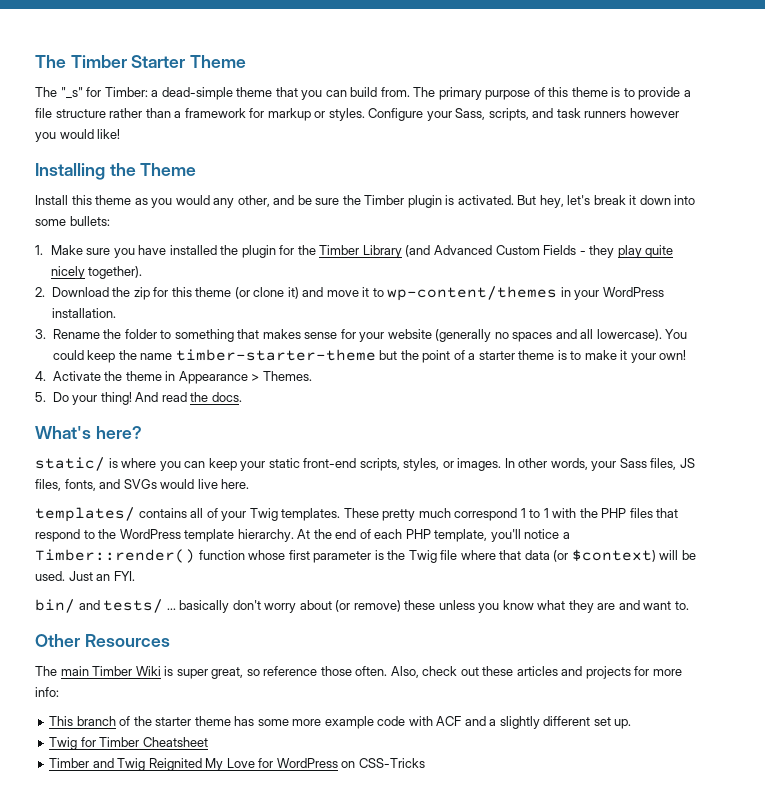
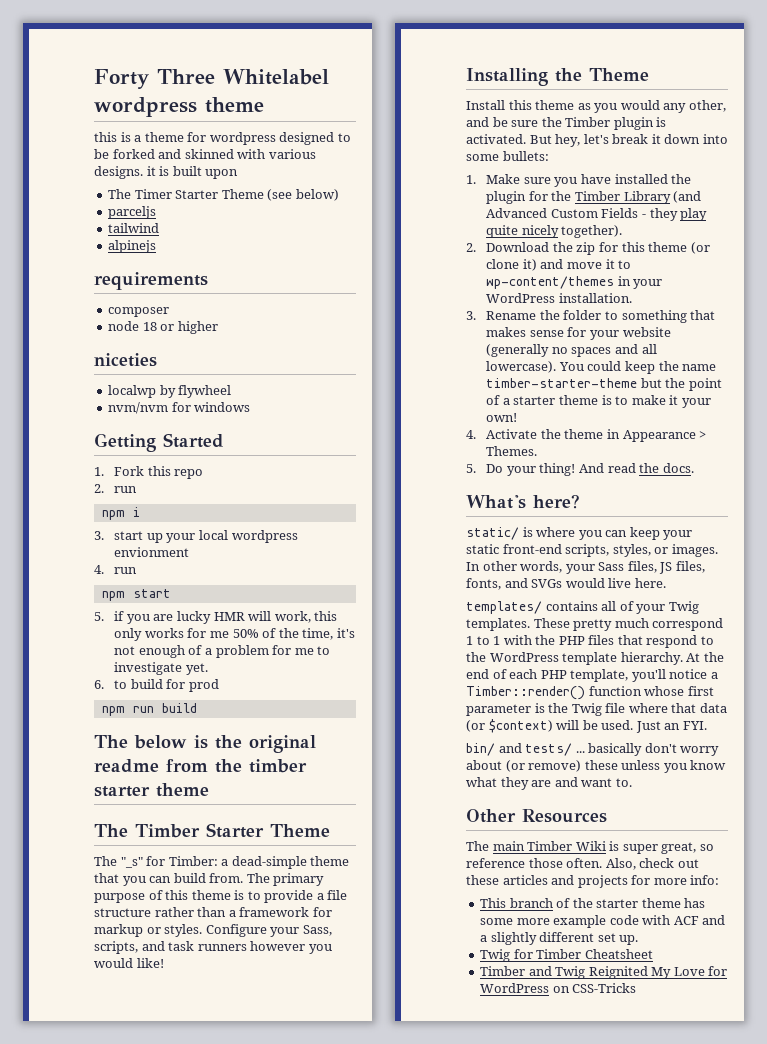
(35, 61) none -> [94,69,329,89] [94,97,264,117] [94,132,351,145] [94,149,316,159] [94,166,239,179] [108,189,339,201] [108,206,157,219] [108,223,160,233] [108,240,157,253] [94,272,208,290] [108,307,170,317] [108,321,218,334] [94,353,157,367] [108,385,232,398] [108,402,251,414] [94,433,224,452] [94,466,204,479] [94,484,138,493] [101,507,140,520] [94,530,298,543] [114,547,190,557] [94,565,138,574] [101,589,171,601] [94,611,338,624] [114,628,355,641] [114,645,331,658] [114,662,208,675] [94,679,219,692] [101,703,197,716] [94,735,316,753] [94,759,307,773] [94,783,209,797] Forty Three Whitelabel wordpress theme // this is a theme for wordpress designed to be forked and skinned with various designs. it is built upon // The Timer Starter Theme (see below) // parceljs // tailwind // alpinejs // requirements // composer // node 18 or higher // niceties // localwp by flywheel // nvm/nvm for windows // Getting Started // 1. Fork this repo // 2. run // npm i // 3. start up your local wordpress envionment // 4. run // npm start // 5. if you are lucky HMR will work, this only works for me 50% of the time, it's not enough of a problem for me to investigate yet. // 6. to build for prod // npm run build // The below is the original readme from the timber starter theme //

